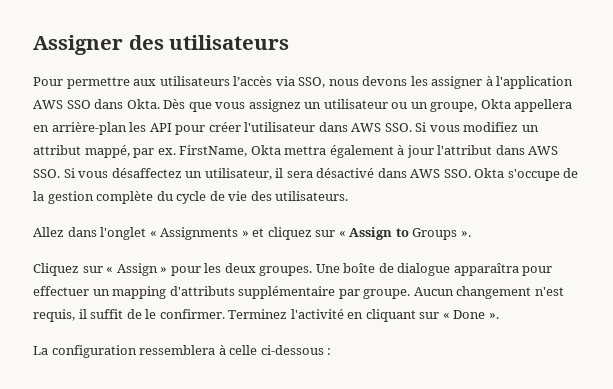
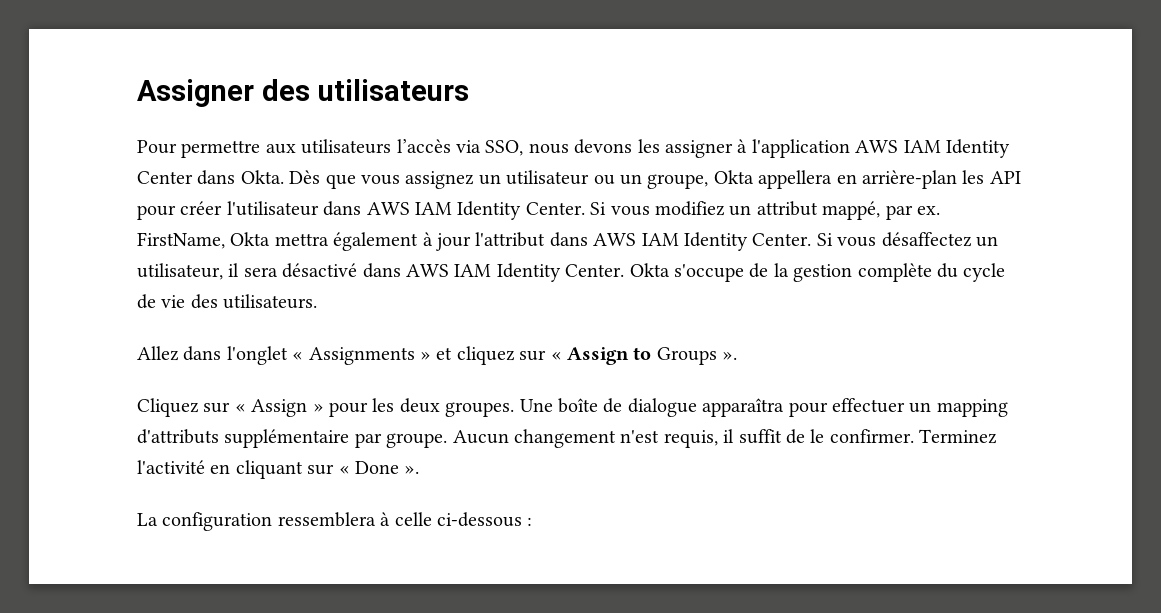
[66,100,91,109] SSO -> [903,139,1010,158] [137,171,193,184] IAM Identity Center
[384,123,412,132] SSO. -> [415,201,585,220] IAM Identity Center.
[33,169,60,178] SSO. -> [641,232,812,251] IAM Identity Center.
[443,169,471,178] SSO. -> [454,263,625,282] IAM Identity Center.

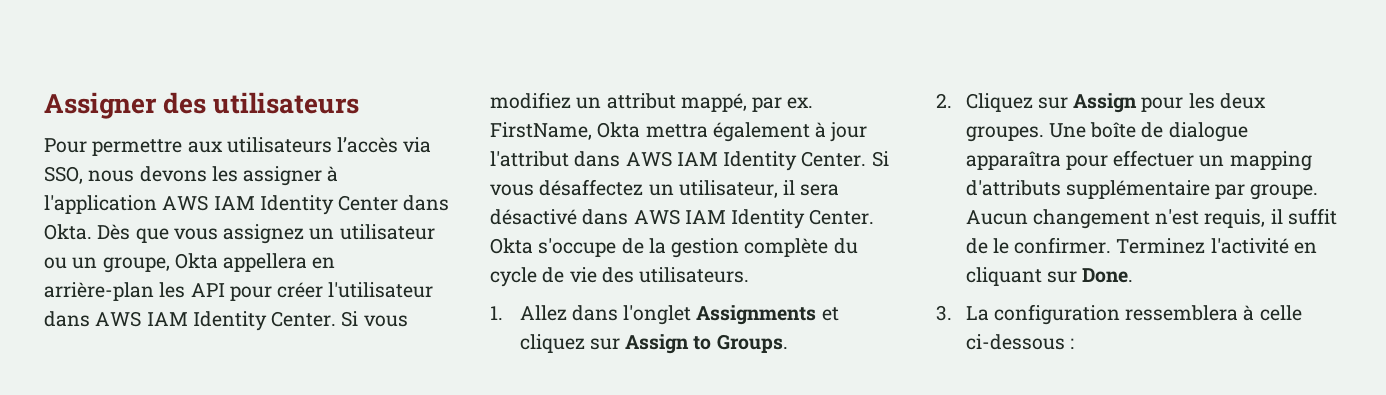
(318, 301) none -> [490,306,503,320] 1.
[292,347,431,365] « Assignments » -> [696,305,817,325] Assignments
[550,351,562,360] « -> (620, 344) none
[656,347,738,365] [137,398,324,417] Groups ». // Cliquez sur « Assign » -> [716,334,788,353] [936,93,1138,113] Groups. // 2. Cliquez sur Assign
[338,461,420,474] « Done ». // -> [1082,268,1134,283] [936,305,952,321] Done. // 3.

